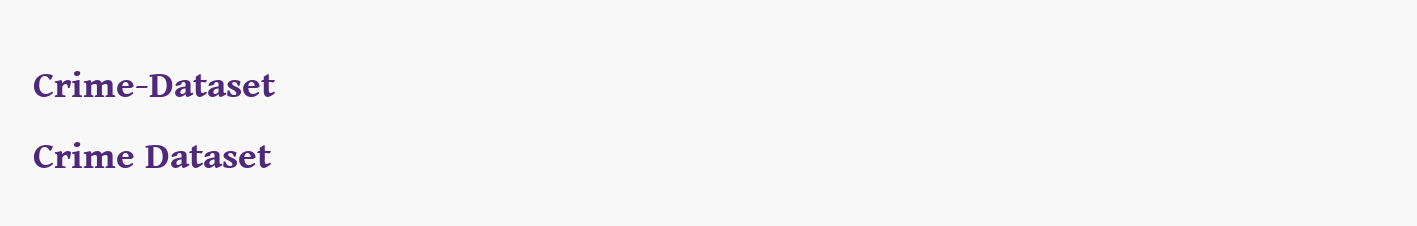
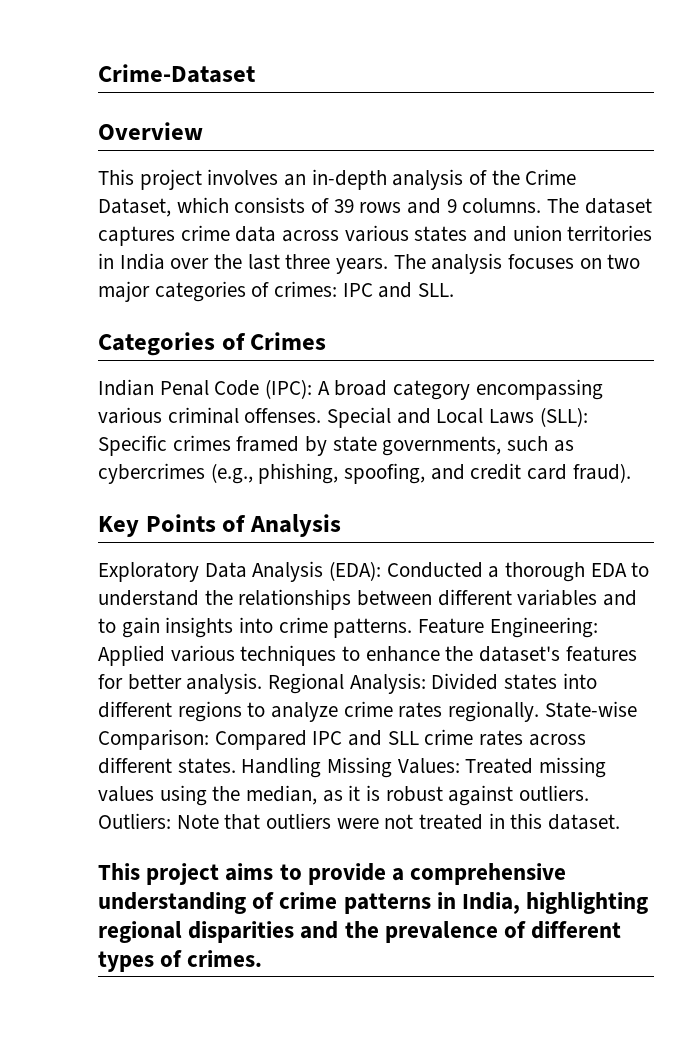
[33,142,273,168] Crime Dataset -> [98,122,203,140] [98,169,577,190] [98,197,652,217] [98,225,653,246] [98,253,641,274] [98,281,455,302] [98,332,327,356] [98,379,603,400] [98,407,588,428] [98,435,574,456] [98,463,631,484] [98,514,341,537] [98,561,650,582] [98,589,638,610] [98,617,598,638] [98,645,637,666] [98,673,597,694] [98,701,637,722] [98,729,586,750] [98,757,607,778] [98,785,590,806] [98,813,621,830] [98,863,567,885] [98,892,649,914] [98,921,622,943] [98,950,263,972] Overview // This project involves an in-depth analysis of the Crime Dataset, which consists of 39 rows and 9 columns. The dataset captures crime data across various states and union territories in India over the last three years. The analysis focuses on two major categories of crimes: IPC and SLL. // Categories of Crimes // Indian Penal Code (IPC): A broad category encompassing various criminal offenses. Special and Local Laws (SLL): Specific crimes framed by state governments, such as cybercrimes (e.g., phishing, spoofing, and credit card fraud). // Key Points of Analysis // Exploratory Data Analysis (EDA): Conducted a thorough EDA to understand the relationships between different variables and to gain insights into crime patterns. Feature Engineering: Applied various techniques to enhance the dataset's features for better analysis. Regional Analysis: Divided states into different regions to analyze crime rates regionally. State-wise Comparison: Compared IPC and SLL crime rates across different states. Handling Missing Values: Treated missing values using the median, as it is robust against outliers. Outliers: Note that outliers were not treated in this dataset. // This project aims to provide a comprehensive understanding of crime patterns in India, highlighting regional disparities and the prevalence of different types of crimes.

